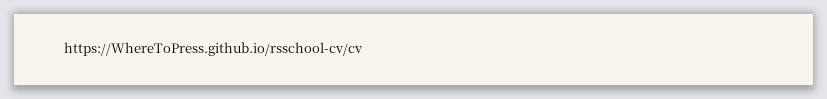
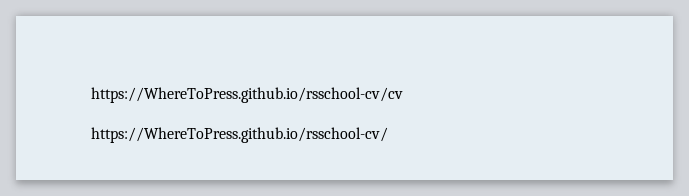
(363, 49) none -> [91,127,388,143] // https://WhereToPress.github.io/rsschool-cv/

